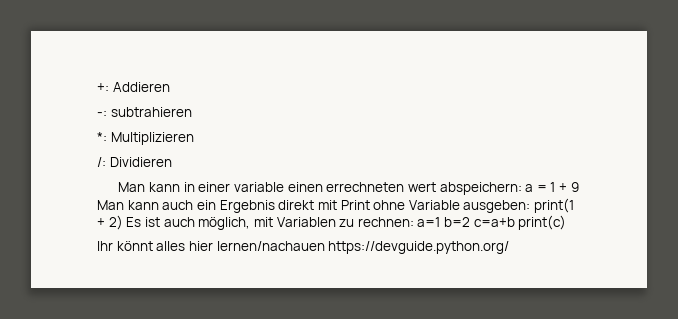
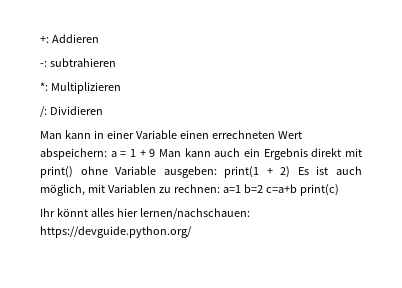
[233,182,284,192] variable -> [135,130,177,139] Variable
[407,182,436,192] wert -> [277,131,302,139] Wert
[340,200,370,210] Print -> [40,166,73,178] print()
[216,241,325,251] lernen/nachauen -> [139,208,250,219] lernen/nachschauen:

